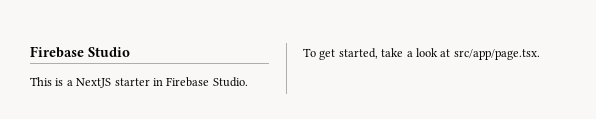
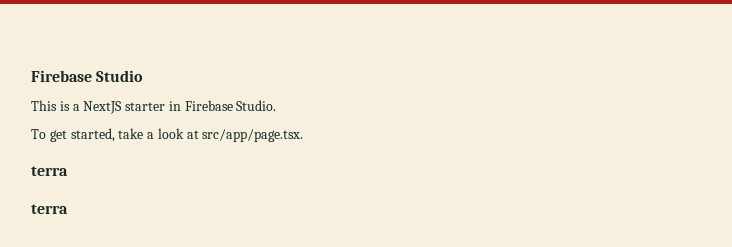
(540, 54) none -> [31,166,68,176] [31,204,68,214] // terra // terra

